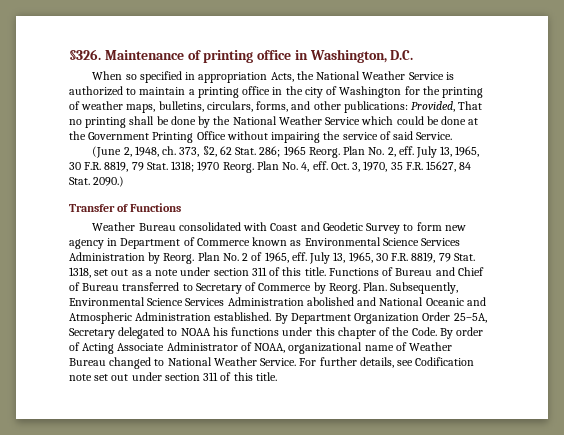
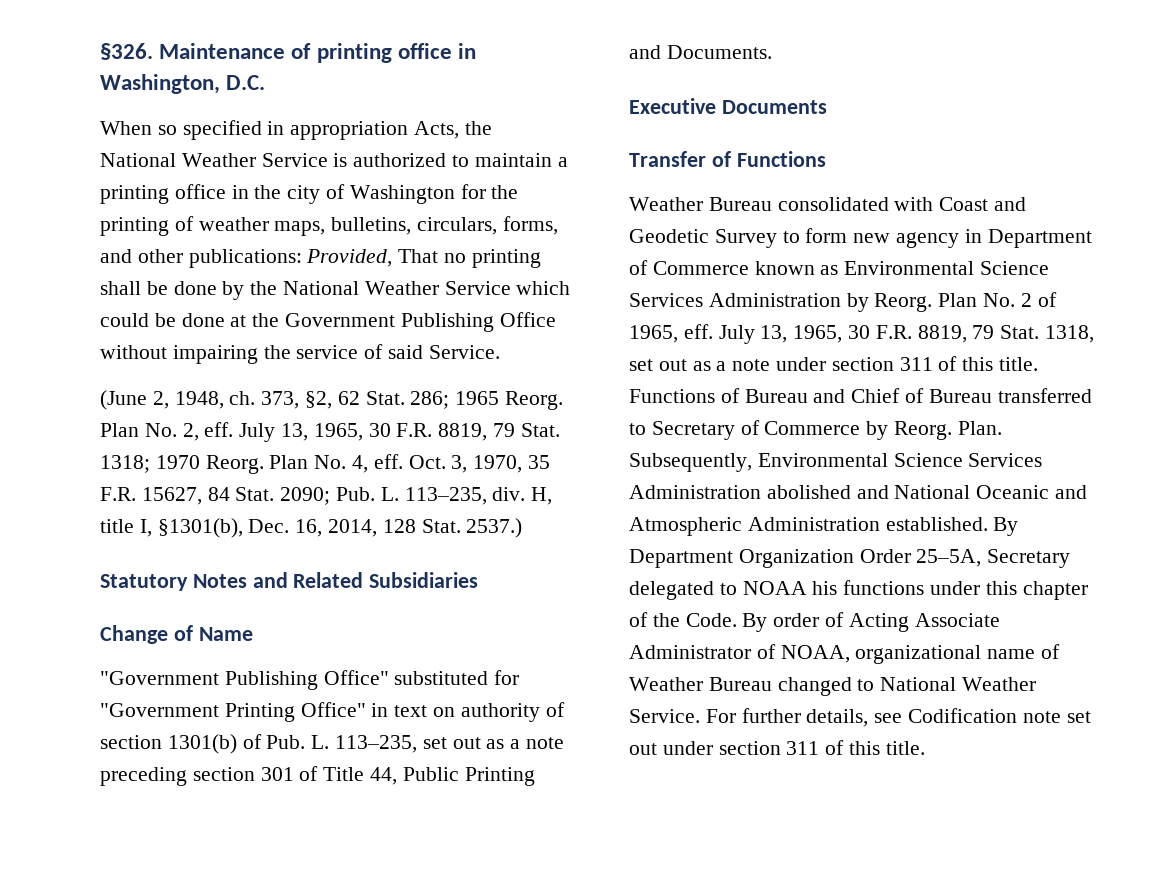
[152,132,194,143] Printing -> [400,313,494,332] Publishing
[93,176,125,187] 2090.) -> [280,487,553,505] [100,518,523,538] [100,572,479,591] [100,625,253,644] [100,670,520,690] [100,702,565,722] [100,734,565,754] [100,766,535,786] [629,45,772,59] [629,98,827,114] 2090; Pub. L. 113–235, div. H, title I, §1301(b), Dec. 16, 2014, 128 Stat. 2537.) // Statutory Notes and Related Subsidiaries // Change of Name // "Government Publishing Office" substituted for "Government Printing Office" in text on authority of section 1301(b) of Pub. L. 113–235, set out as a note preceding section 301 of Title 44, Public Printing and Documents. // Executive Documents

